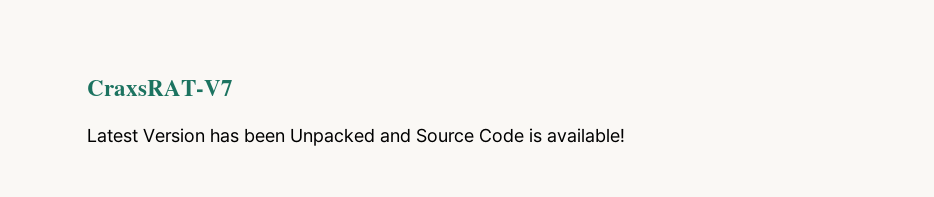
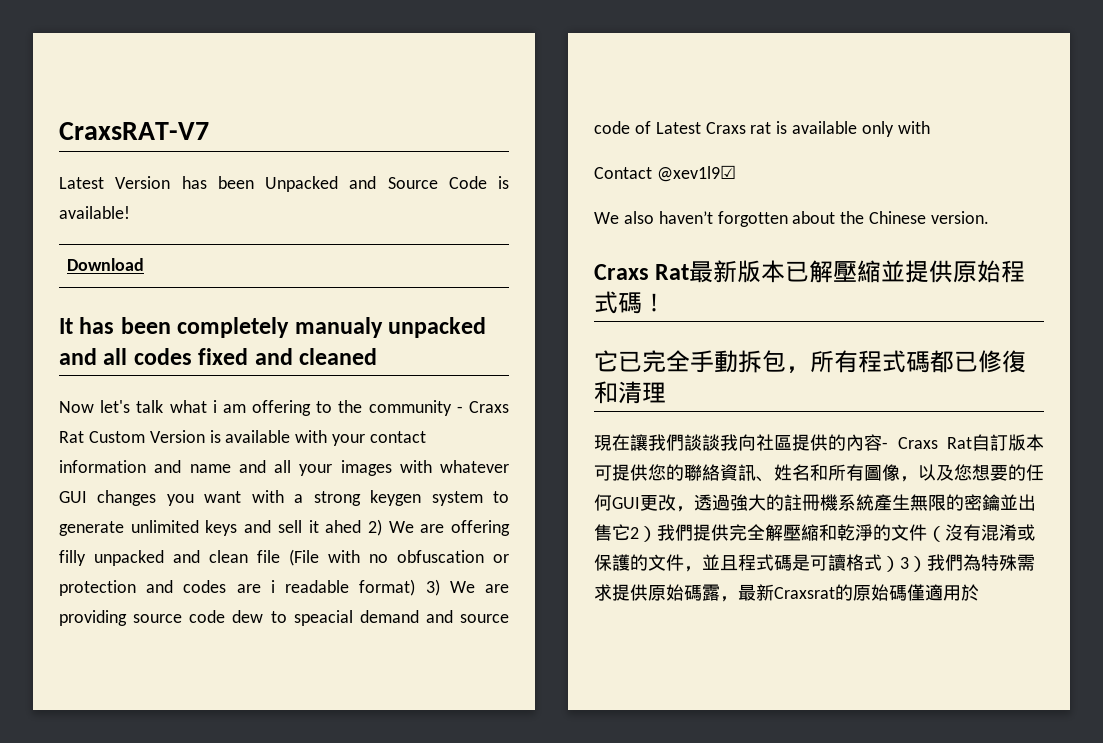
(625, 135) none -> [66,258,144,271] [59,317,487,338] [59,348,378,365] [59,400,510,416] [59,430,427,446] [59,460,509,476] [59,490,510,506] [59,519,510,536] [59,549,509,566] [59,579,510,596] [59,610,509,626] [594,121,930,137] [594,165,736,182] [594,211,990,227] [594,260,1026,283] [594,291,666,314] [594,350,1026,373] [594,381,666,404] [594,434,1044,451] [594,464,1044,482] [594,494,1036,512] [594,524,1035,542] [594,554,1035,572] [594,584,979,602] // Download // It has been completely manualy unpacked and all codes fixed and cleaned // Now let's talk what i am offering to the community - Craxs Rat Custom Version is available with your contact information and name and all your images with whatever GUI changes you want with a strong keygen system to generate unlimited keys and sell it ahed 2) We are offering filly unpacked and clean file (File with no obfuscation or protection and codes are i readable format) 3) We are providing source code dew to speacial demand and source code of Latest Craxs rat is available only with // Contact @xev1l9☑ // We also haven’t forgotten about the Chinese version. // Craxs Rat最新版本已解壓縮並提供原始程式碼！ // 它已完全手動拆包，所有程式碼都已修復和清理 // 現在讓我們談談我向社區提供的內容- Craxs Rat自訂版本可提供您的聯絡資訊、姓名和所有圖像，以及您想要的任何GUI更改，透過強大的註冊機系統產生無限的密鑰並出售它2）我們提供完全解壓縮和乾淨的文件（沒有混淆或保護的文件，並且程式碼是可讀格式）3）我們為特殊需求提供原始碼露，最新Craxsrat的原始碼僅適用於

